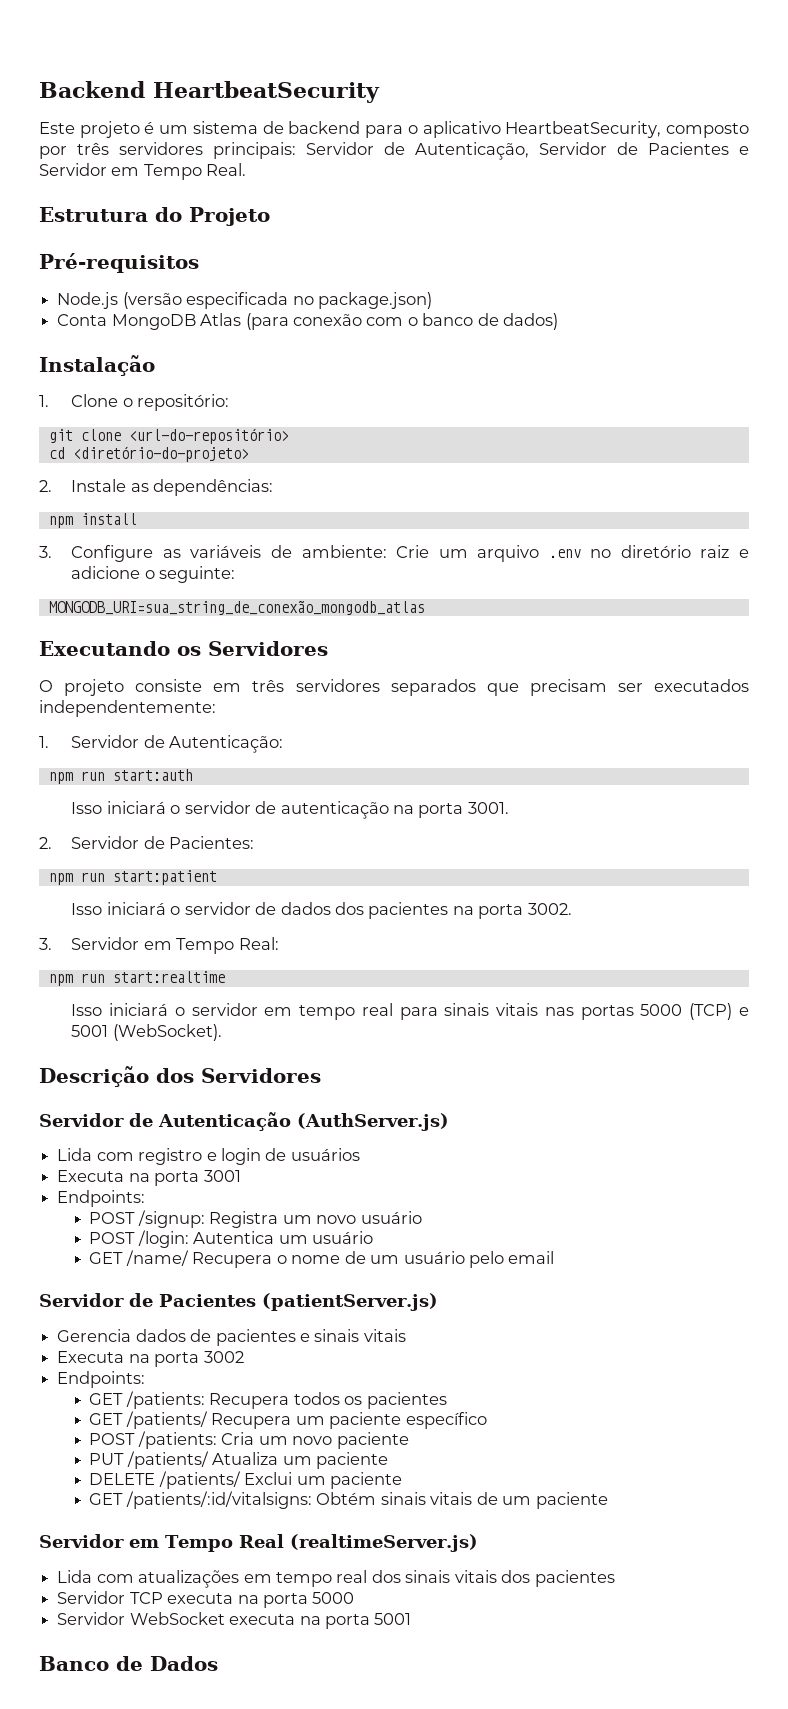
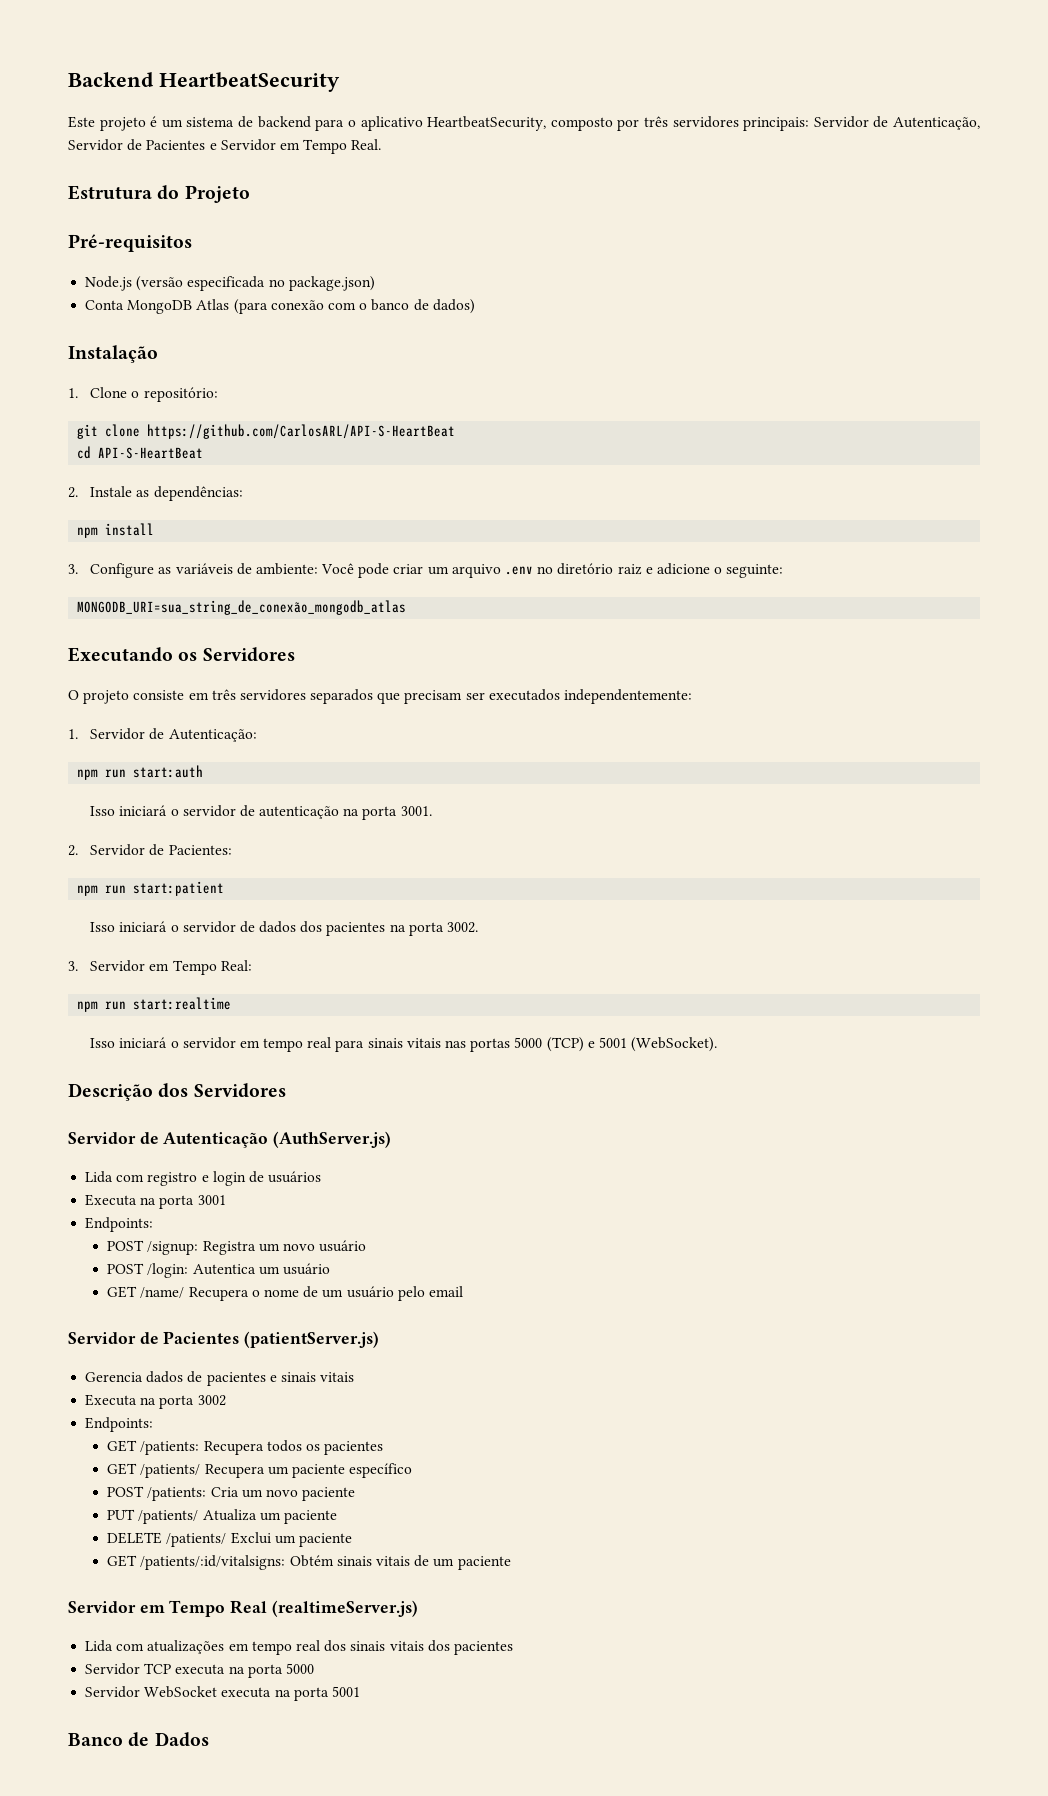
[128,428,289,444] <url-do-repositório> -> [147,424,456,439] https://github.com/CarlosARL/API-S-HeartBeat
[72,446,249,462] <diretório-do-projeto> -> [98,447,204,459] API-S-HeartBeat
[396,545,430,558] Crie -> [321,563,424,578] Você pode criar

